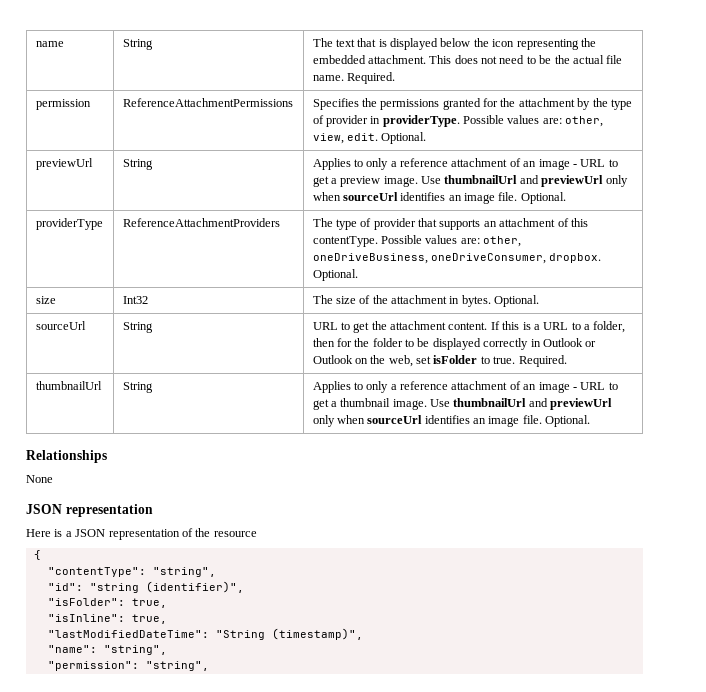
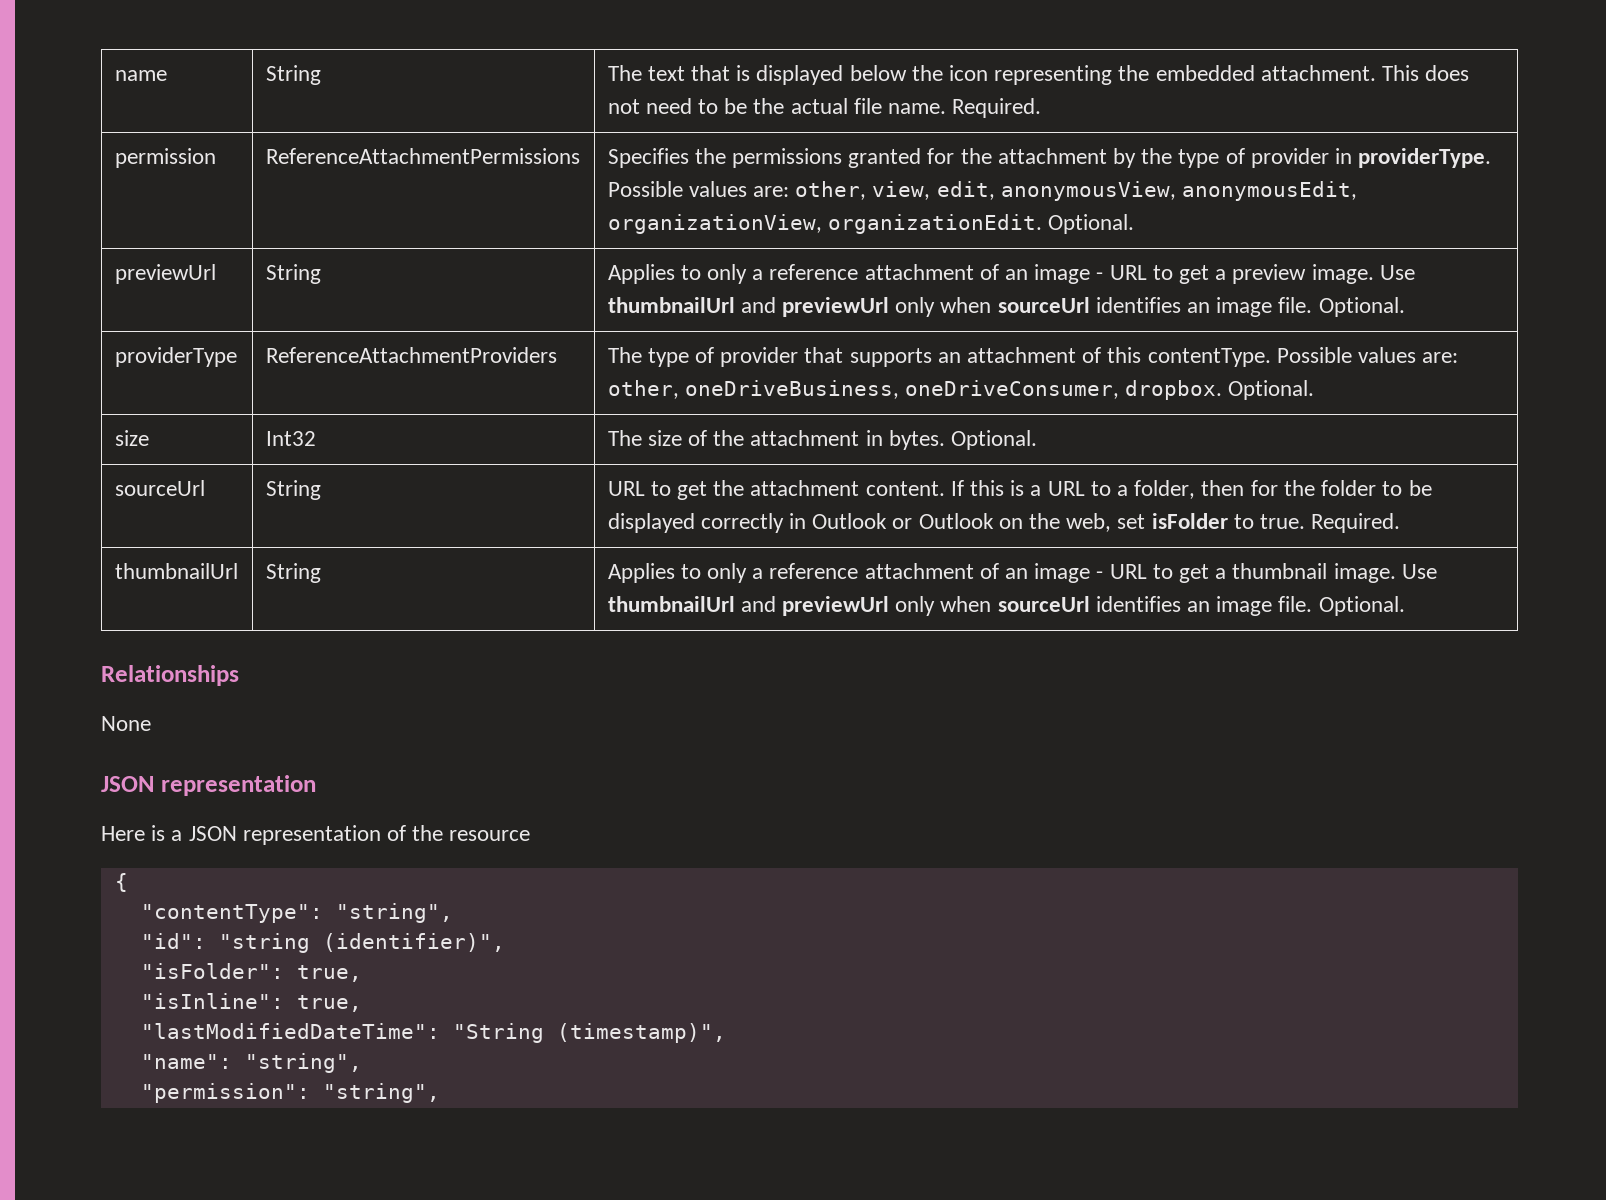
[346,133,378,141] edit. -> [936,181,1358,201] [607,214,1042,234] edit, anonymousView, anonymousEdit, organizationView, organizationEdit.

